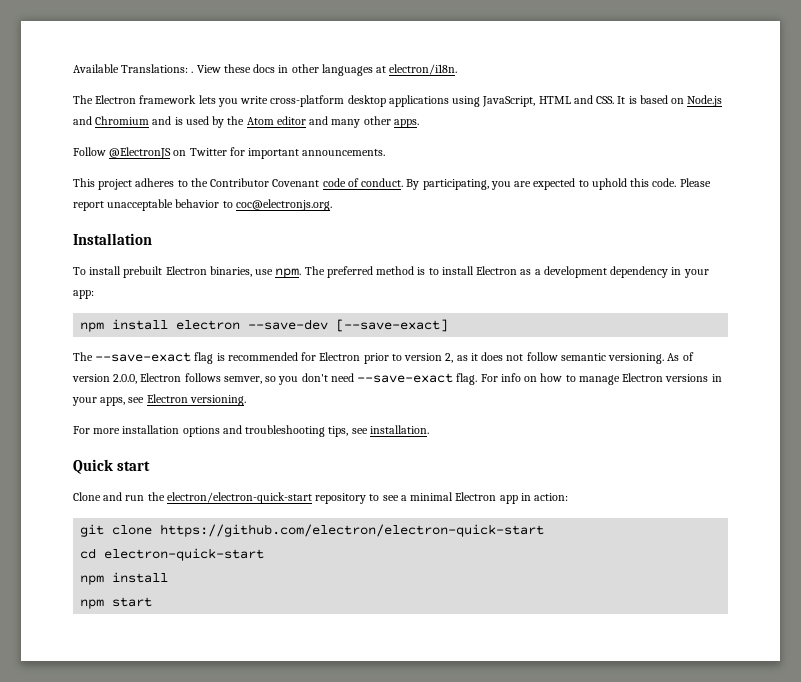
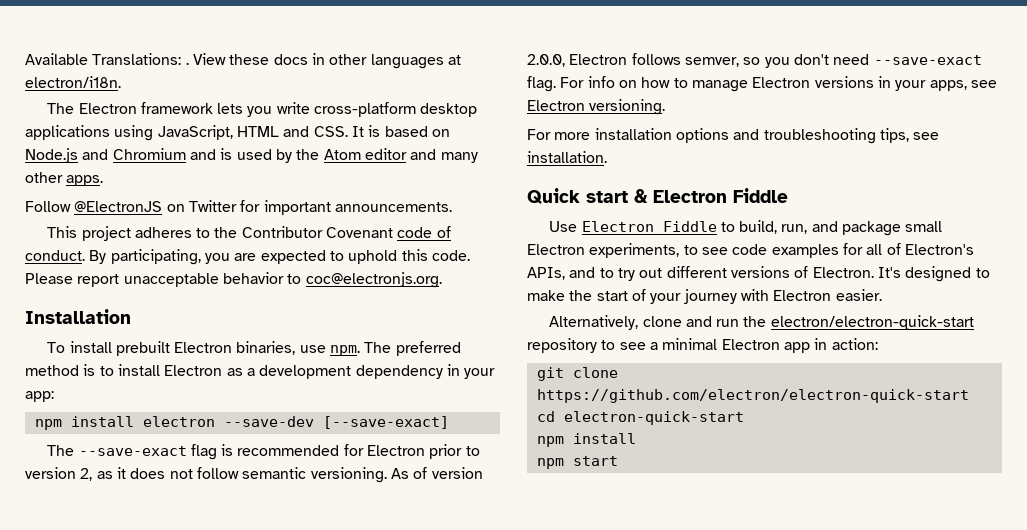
[73,492,101,501] // Clone -> [634,188,788,203] [549,220,943,236] [527,243,974,258] [527,266,990,282] [527,289,882,304] [549,315,682,330] & Electron Fiddle // Use Electron Fiddle to build, run, and package small Electron experiments, to see code examples for all of Electron's APIs, and to try out different versions of Electron. It's designed to make the start of your journey with Electron easier. // Alternatively, clone

